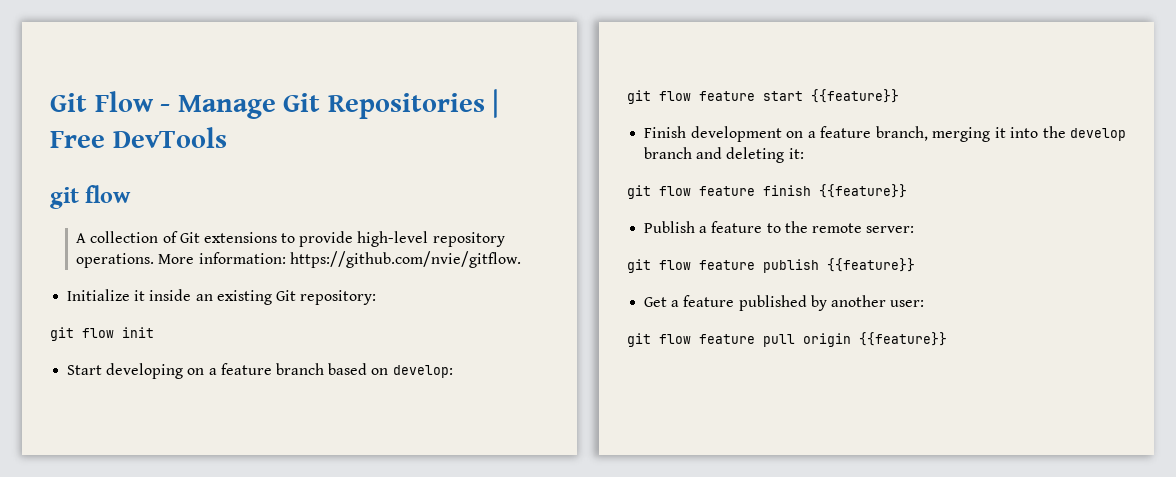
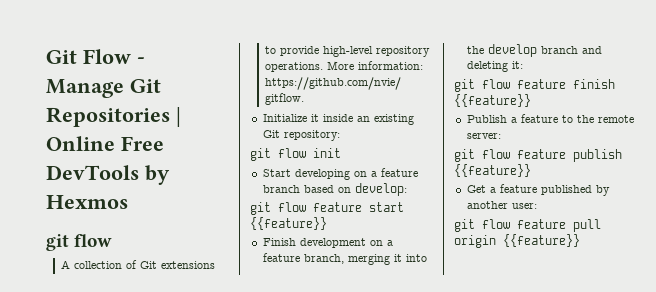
(499, 103) none -> [46,136,115,151] Online
(227, 137) none -> [145,165,170,185] [46,195,128,209] by Hexmos

